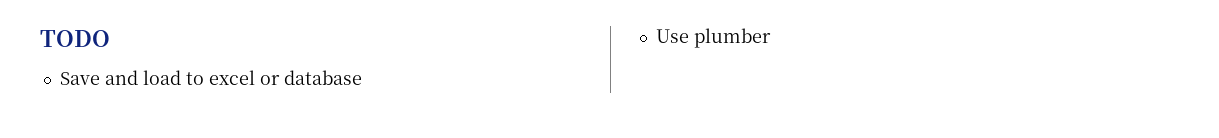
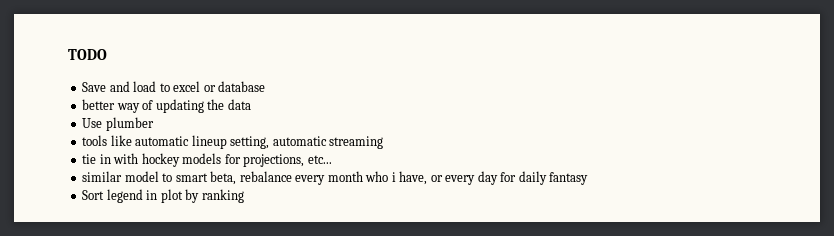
[655,28,771,48] Use plumber -> [82,99,251,113] [82,117,154,131] [82,135,384,149] [82,153,332,167] [82,171,589,185] [82,189,244,203] better way of updating the data // Use plumber // tools like automatic lineup setting, automatic streaming // tie in with hockey models for projections, etc... // similar model to smart beta, rebalance every month who i have, or every day for daily fantasy // Sort legend in plot by ranking

